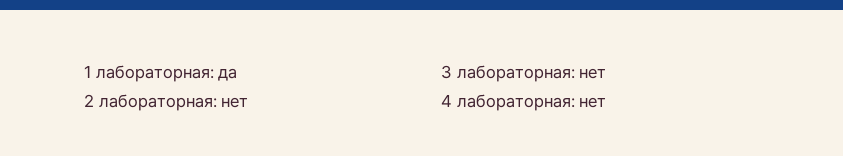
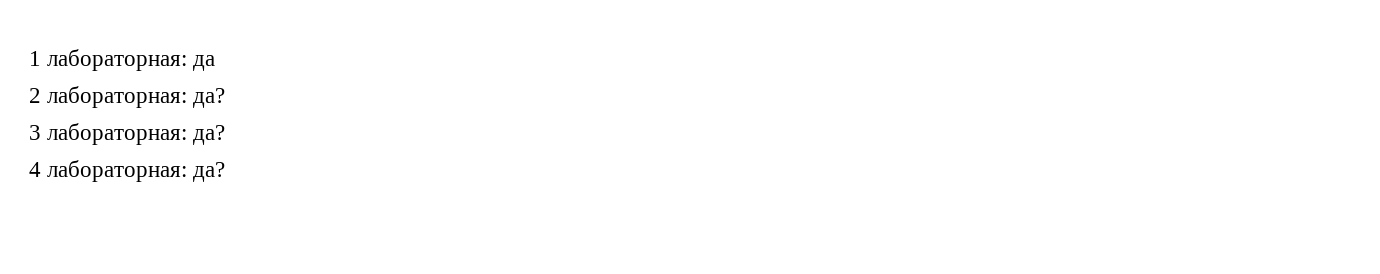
[221,97,249,108] нет -> [193,88,226,108] да?
[579,68,607,79] нет -> [193,125,226,145] да?
[579,97,607,108] нет -> [193,162,226,182] да?

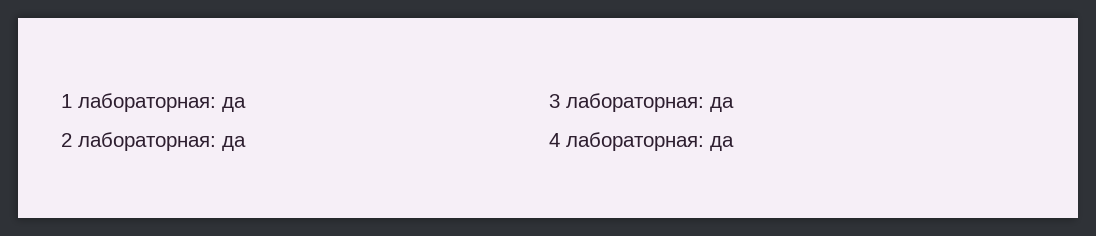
[193,88,226,108] да? -> [222,136,246,151] да
[193,125,226,145] да? -> [710,97,734,112] да
[193,162,226,182] да? -> [710,136,734,151] да

